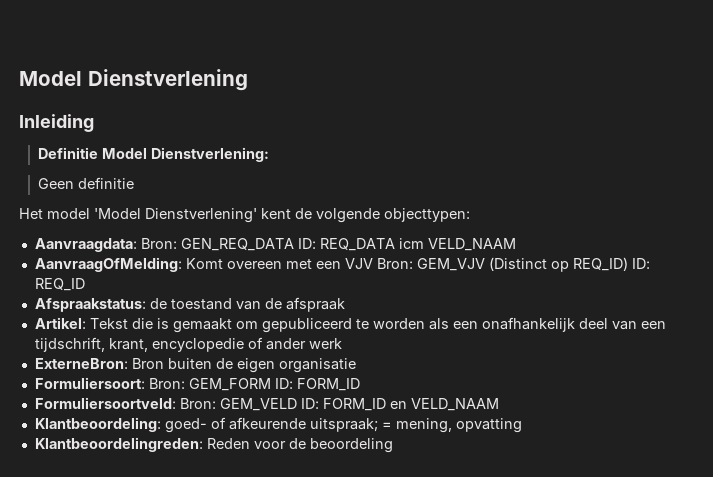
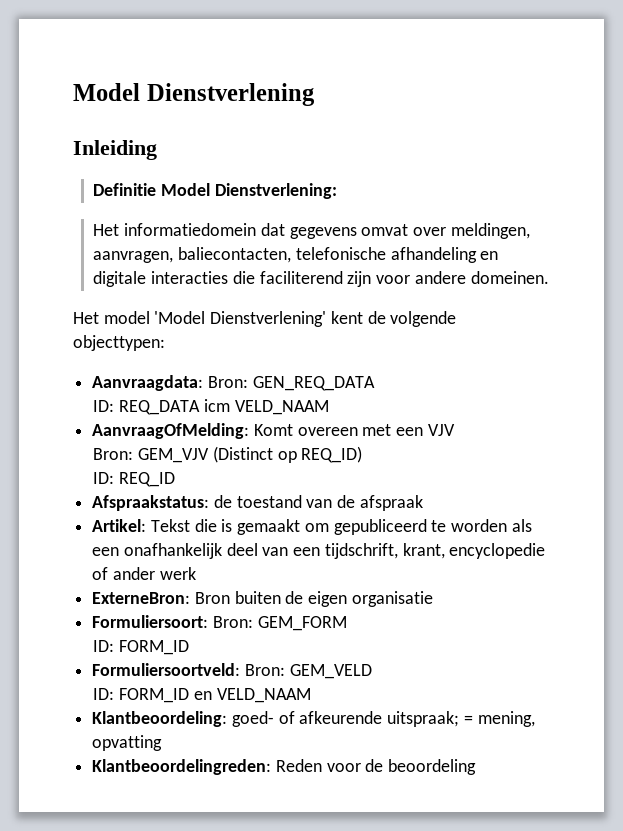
[38,177,135,189] Geen definitie -> [93,223,530,239] [93,247,499,263] [93,271,549,287] Het informatiedomein dat gegevens omvat over meldingen, aanvragen, baliecontacten, telefonische afhandeling en digitale interacties die faciliterend zijn voor andere domeinen.
(294, 244) none -> (375, 383) //
(373, 263) none -> (455, 430) //
(628, 264) none -> (363, 454) //
(271, 384) none -> (347, 623) //
(297, 404) none -> (372, 671) //

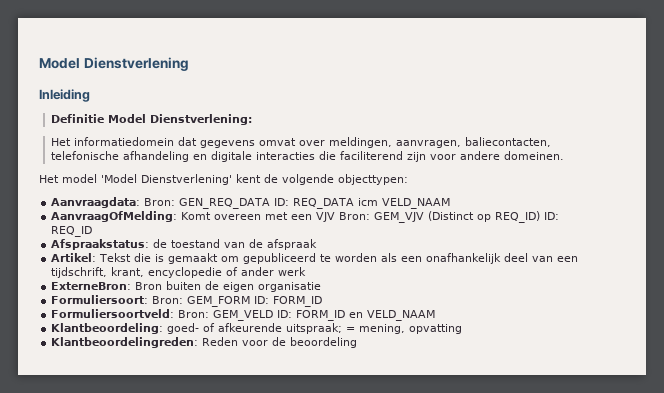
(375, 383) // -> (271, 203) none
(455, 430) // -> (336, 217) none
(363, 454) // -> (541, 217) none
(347, 623) // -> (251, 301) none
(372, 671) // -> (274, 315) none

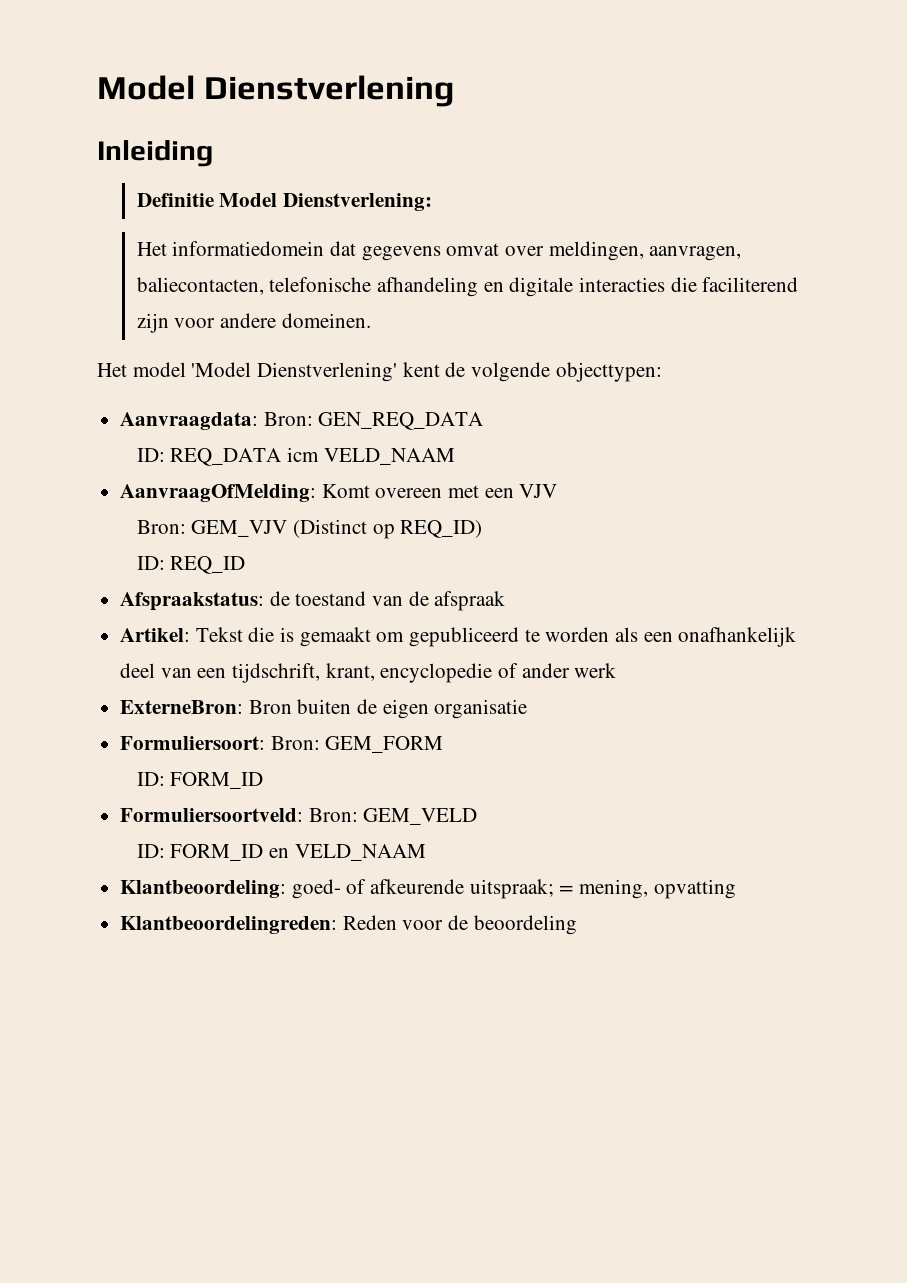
(271, 203) none -> (484, 421) //
(336, 217) none -> (558, 491) //
(541, 217) none -> (483, 529) //
(251, 301) none -> (444, 744) //
(274, 315) none -> (478, 816) //

